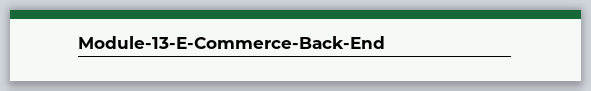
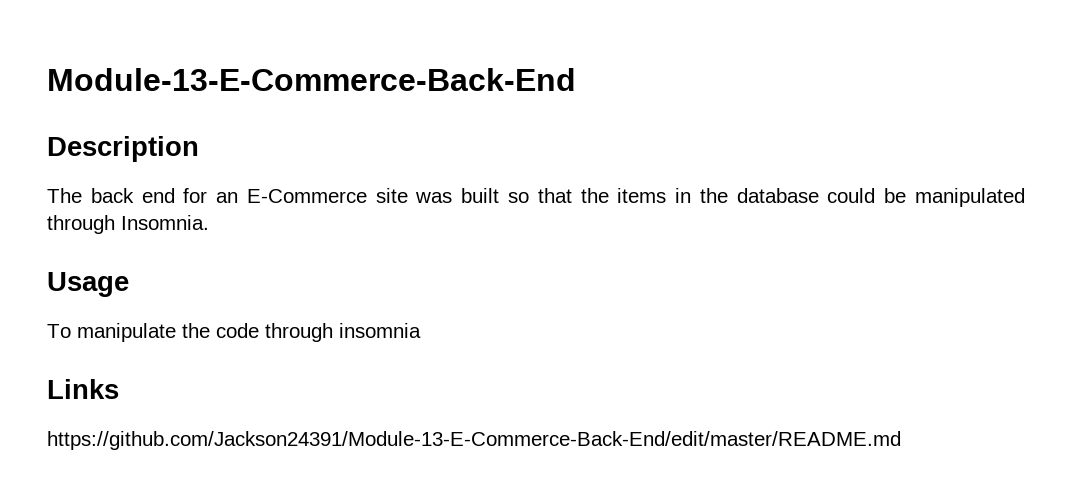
(385, 42) none -> [47,136,199,162] [47,188,1026,207] [47,215,209,234] [47,272,129,297] [47,323,421,342] [47,379,119,399] [47,431,901,450] // Description // The back end for an E-Commerce site was built so that the items in the database could be manipulated through Insomnia. // Usage // To manipulate the code through insomnia // Links // https://github.com/Jackson24391/Module-13-E-Commerce-Back-End/edit/master/README.md

